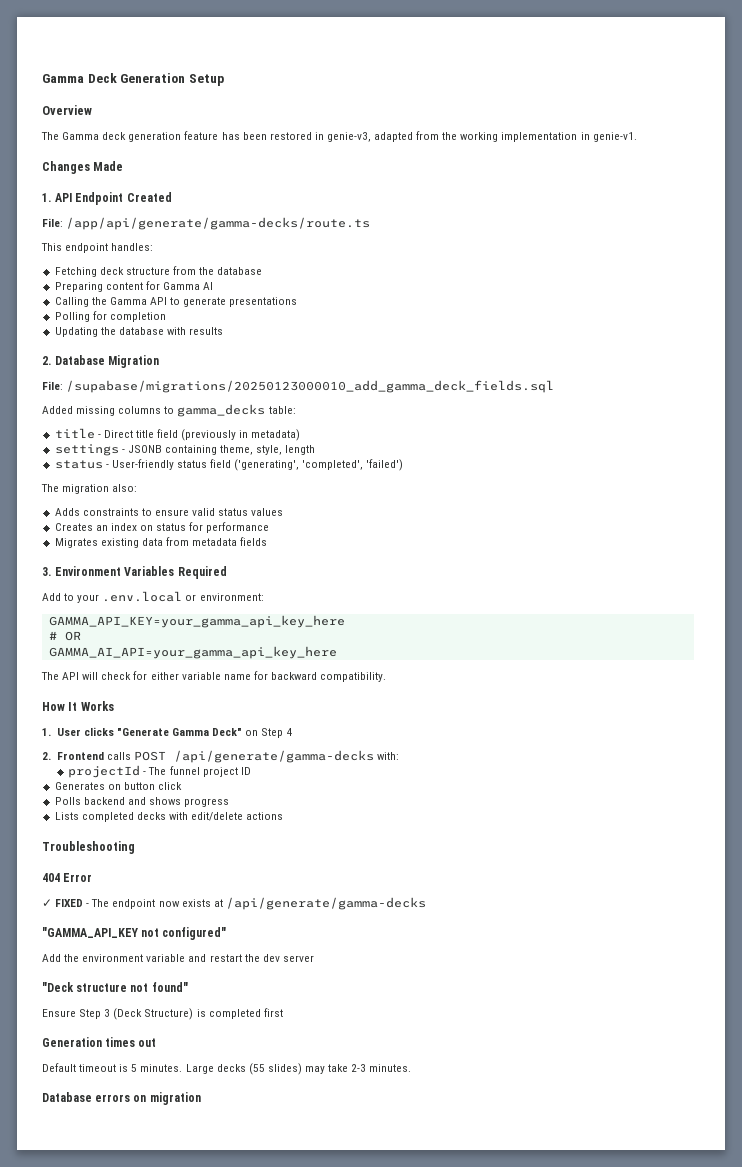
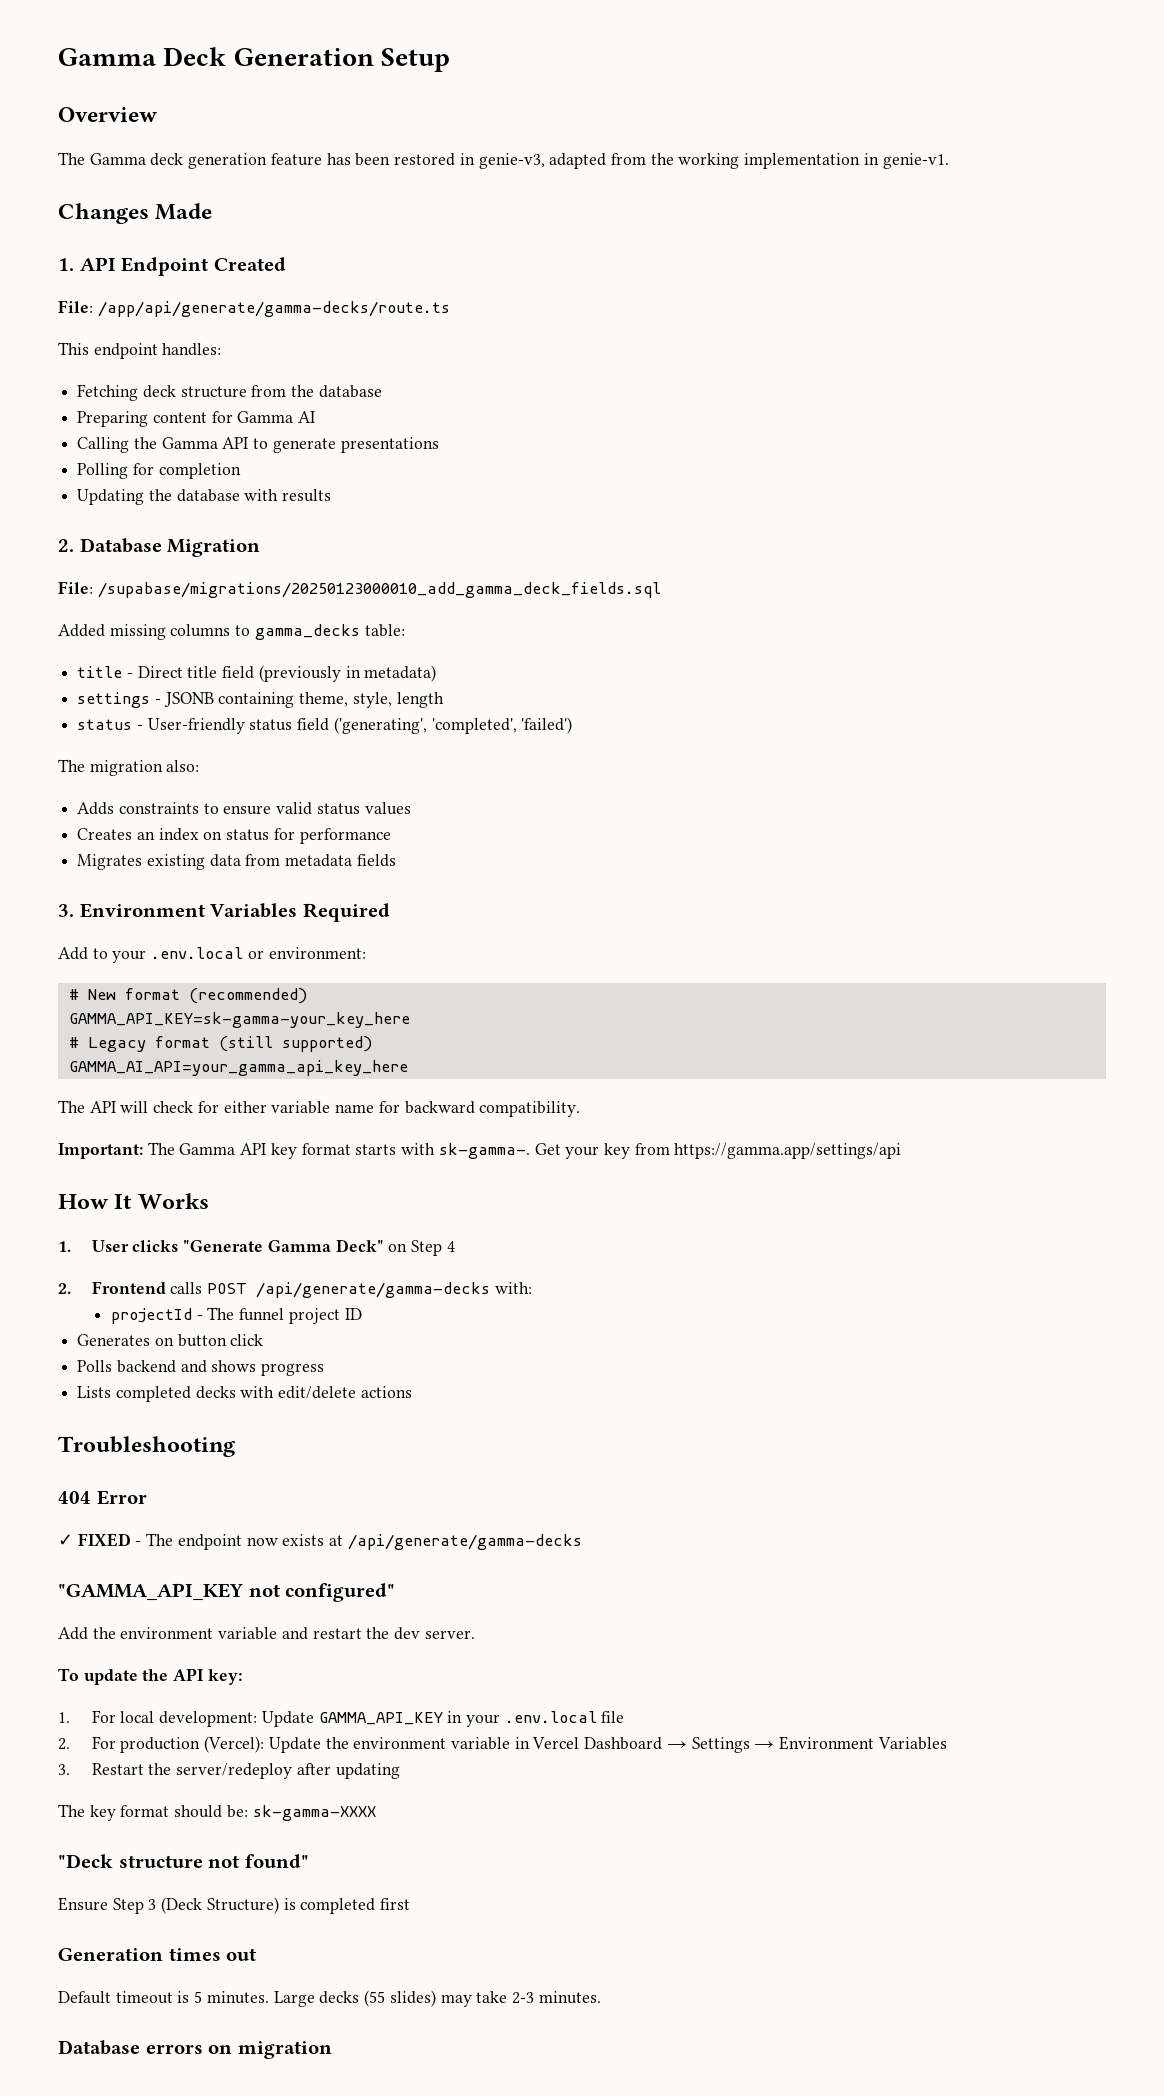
[48,615,345,628] [48,631,81,641] GAMMA_API_KEY=your_gamma_api_key_here // # OR -> [68,988,307,1004] [68,1012,410,1028] [68,1036,372,1052] # New format (recommended) // GAMMA_API_KEY=sk-gamma-your_key_here // # Legacy format (still supported)
(387, 677) none -> [58,1142,902,1159] // Important: The Gamma API key format starts with sk-gamma-. Get your key from https://gamma.app/settings/api
[282,955,314,962] server -> [424,1630,475,1639] [58,1668,242,1685] [58,1710,625,1727] [58,1736,947,1753] [58,1763,400,1779] [58,1804,376,1821] server. // To update the API key: // 1. For local development: Update GAMMA_API_KEY in your .env.local file // 2. For production (Vercel): Update the environment variable in Vercel Dashboard → Settings → Environment Variables // 3. Restart the server/redeploy after updating // The key format should be: sk-gamma-XXXX

